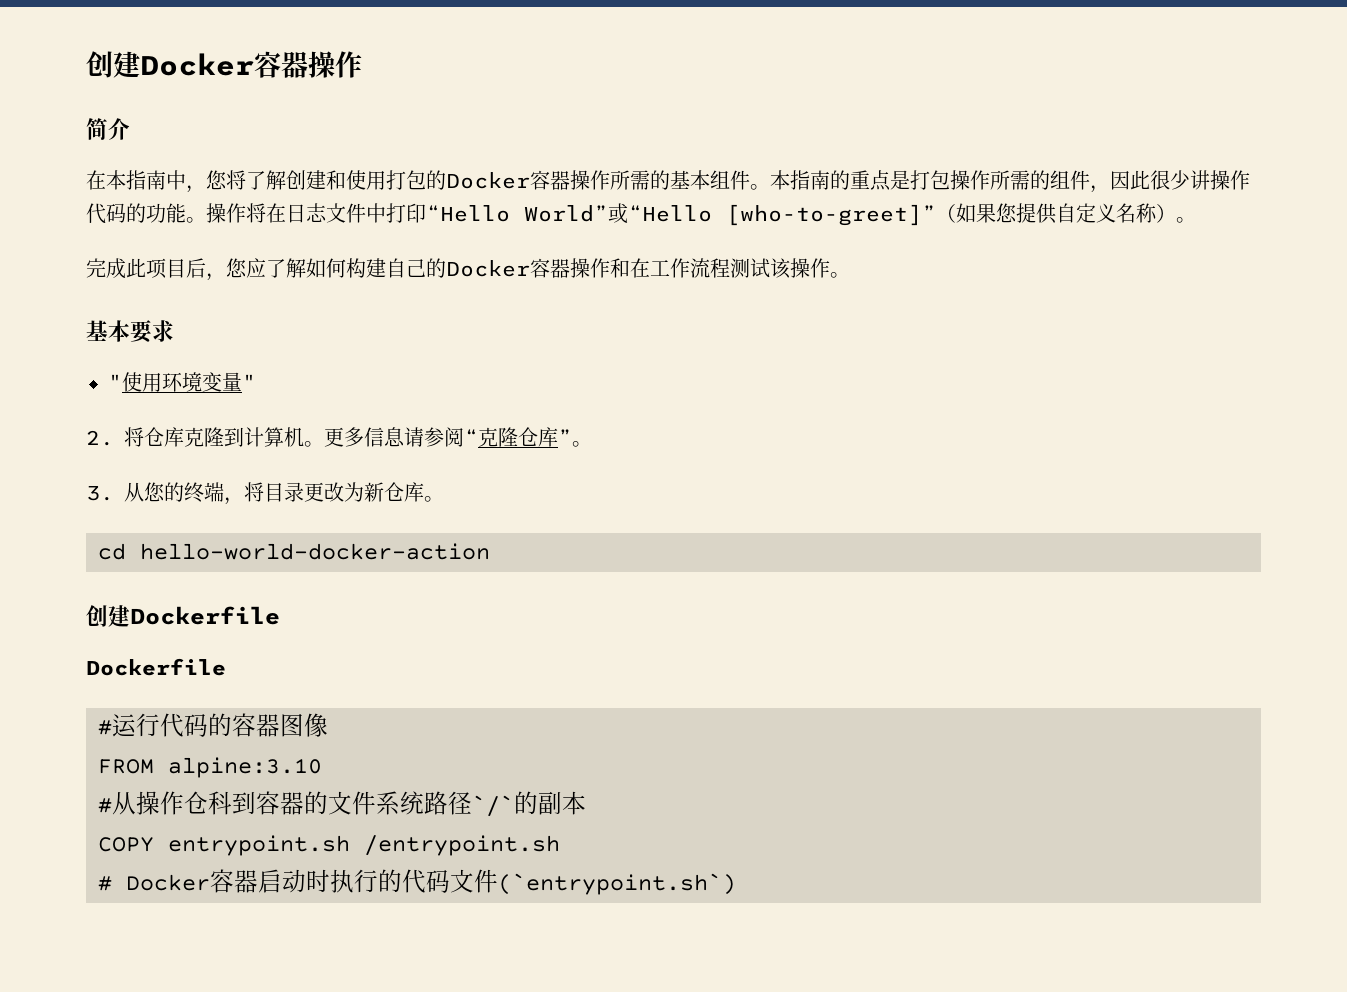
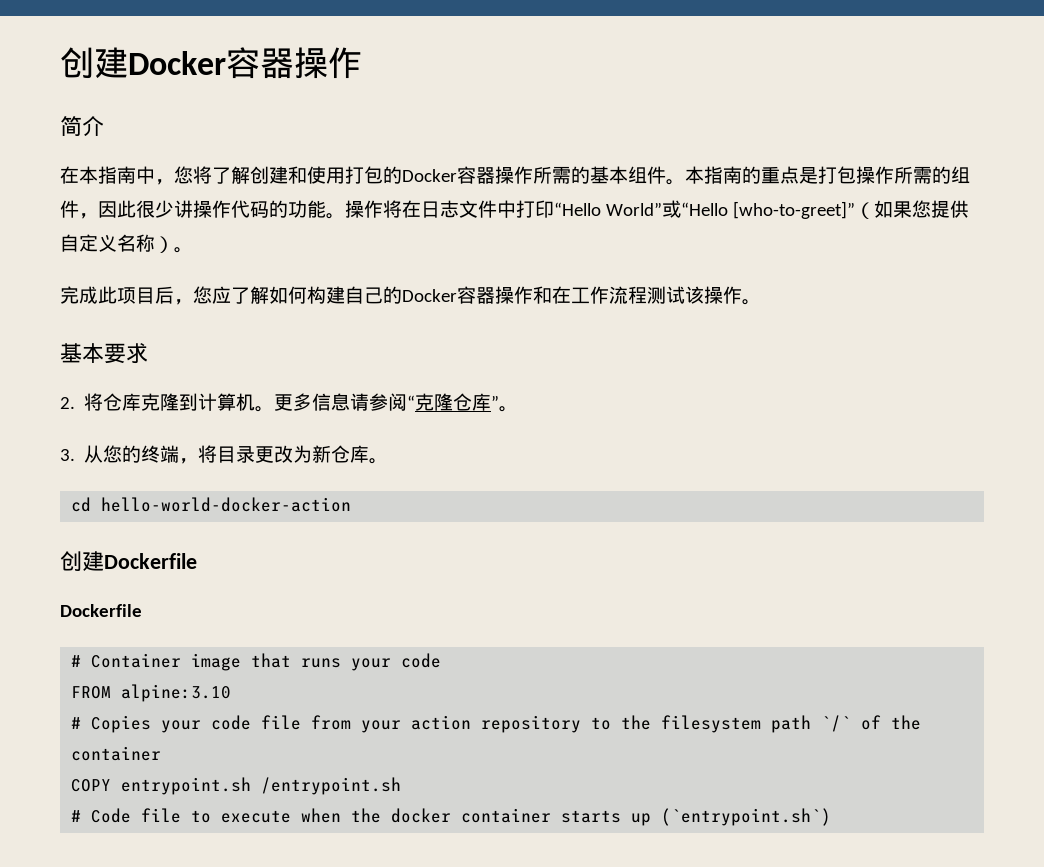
[108,372,256,392] // "使用环境变量" -> (148, 353) none
[112,713,328,737] [98,757,322,778] [98,791,586,817] [98,835,560,856] [98,869,498,893] 运行代码的容器图像 // FROM alpine:3.10 // #从操作仓科到容器的文件系统路径`/`的副本 // COPY entrypoint.sh /entrypoint.sh // # Docker容器启动时执行的代码文件 -> [91,653,442,671] [71,684,232,702] [71,715,922,733] [71,746,162,761] [71,777,402,795] [71,808,652,826] Container image that runs your code // FROM alpine:3.10 // # Copies your code file from your action repository to the filesystem path `/` of the container // COPY entrypoint.sh /entrypoint.sh // # Code file to execute when the docker container starts up

